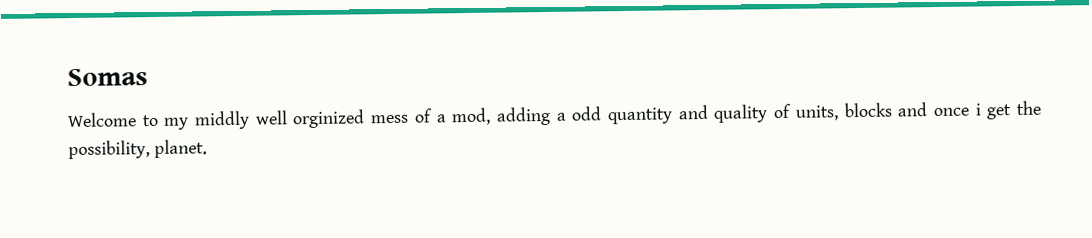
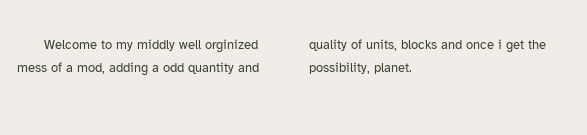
[67,68,148,87] Somas // -> (44, 44) none

